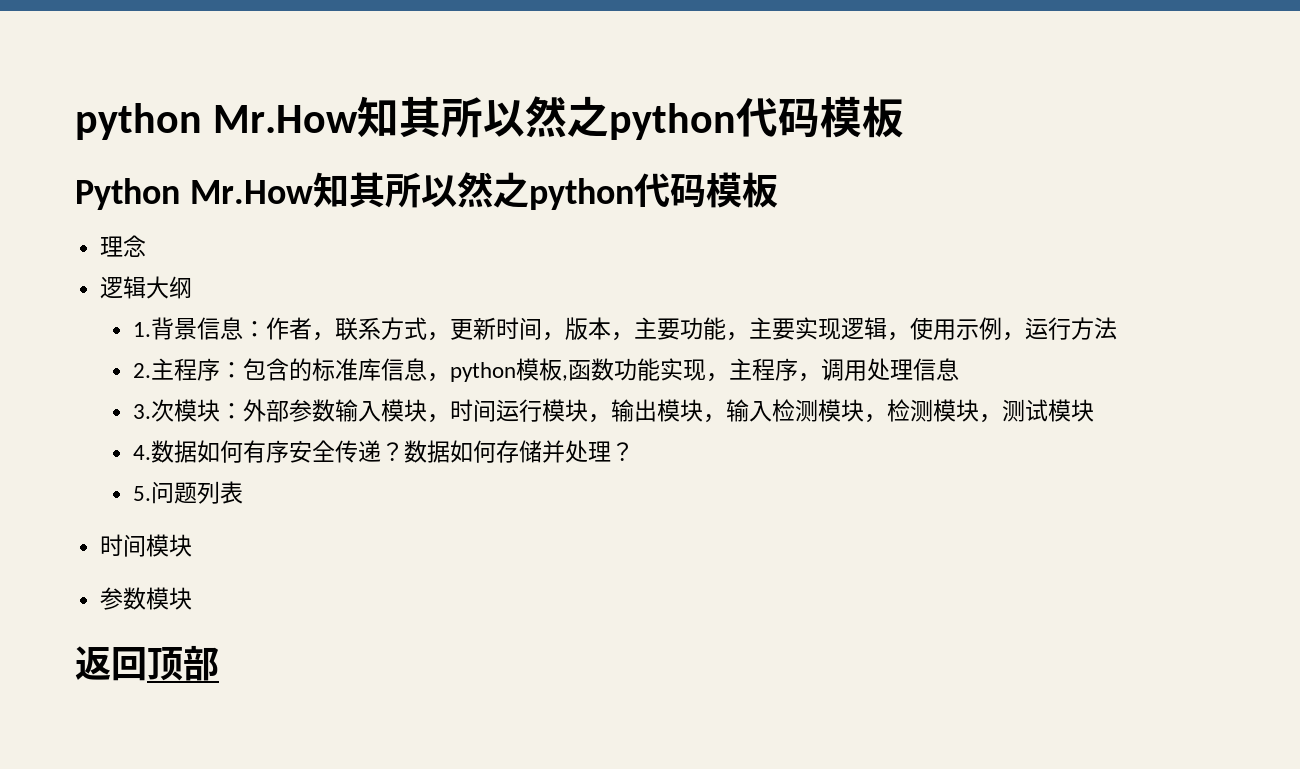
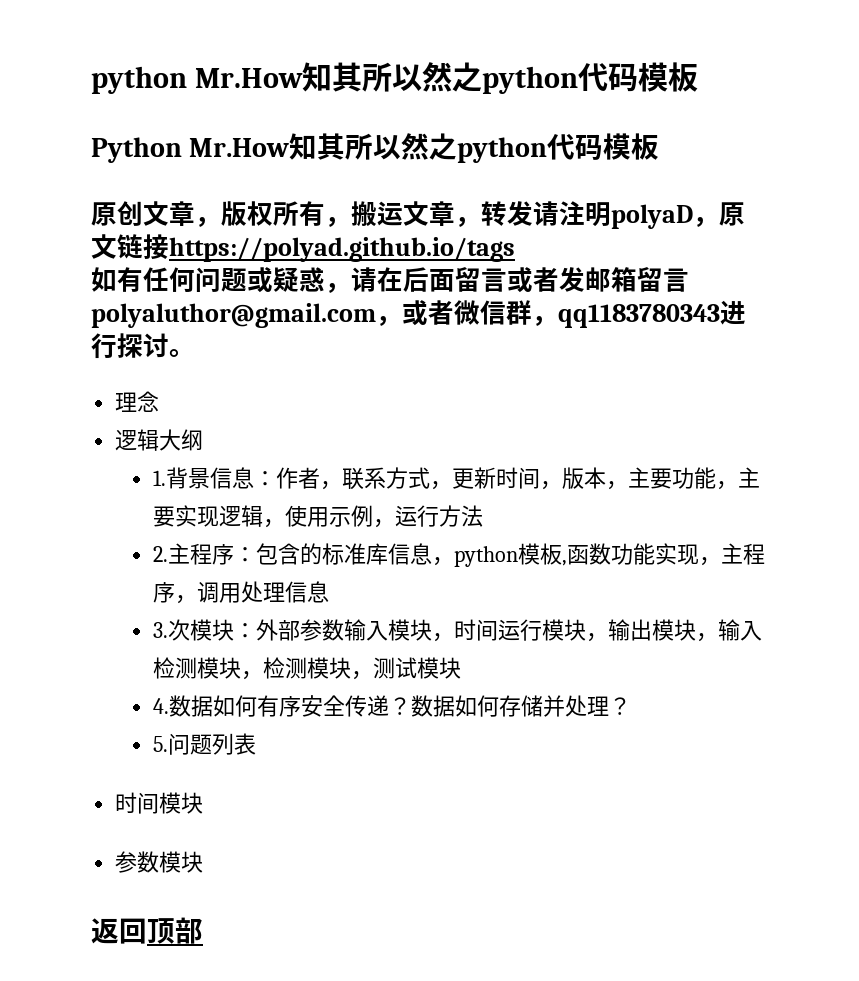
(778, 190) none -> [91,201,745,229] [91,234,515,262] [91,267,689,293] [91,300,746,328] [91,333,195,359] // 原创文章，版权所有，搬运文章，转发请注明polyaD，原文链接https://polyad.github.io/tags // 如有任何问题或疑惑，请在后面留言或者发邮箱留言polyaluthor@gmail.com，或者微信群，qq1183780343进行探讨。

